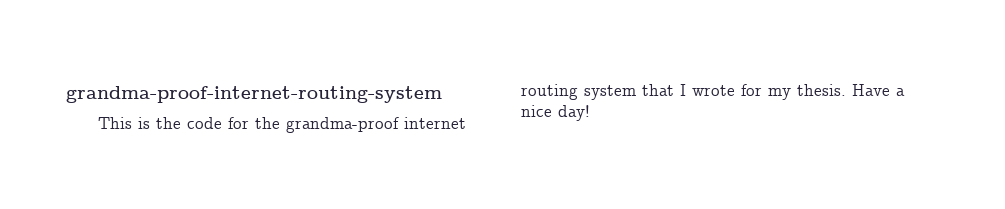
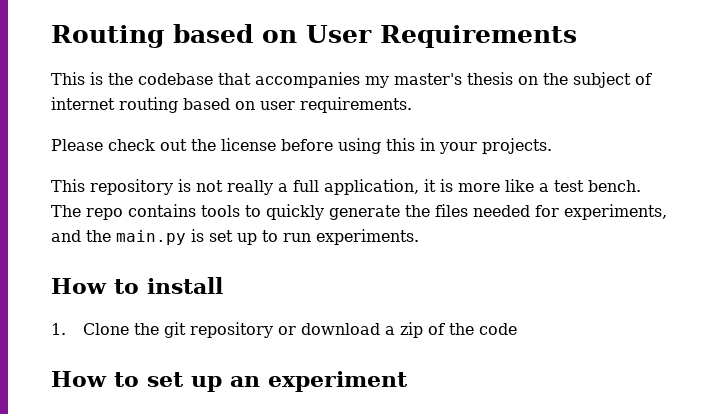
[66,86,442,103] [97,117,466,133] [521,84,905,100] [521,105,590,121] grandma-proof-internet-routing-system // This is the code for the grandma-proof internet routing system that I wrote for my thesis. Have a nice day! -> [51,24,577,48] [51,72,652,88] [51,97,412,113] [51,138,552,154] [51,179,641,195] [51,204,667,220] [51,229,419,245] [51,277,223,294] [51,322,517,338] [51,371,408,392] Routing based on User Requirements // This is the codebase that accompanies my master's thesis on the subject of internet routing based on user requirements. // Please check out the license before using this in your projects. // This repository is not really a full application, it is more like a test bench. The repo contains tools to quickly generate the files needed for experiments, and the main.py is set up to run experiments. // How to install // 1. Clone the git repository or download a zip of the code // How to set up an experiment

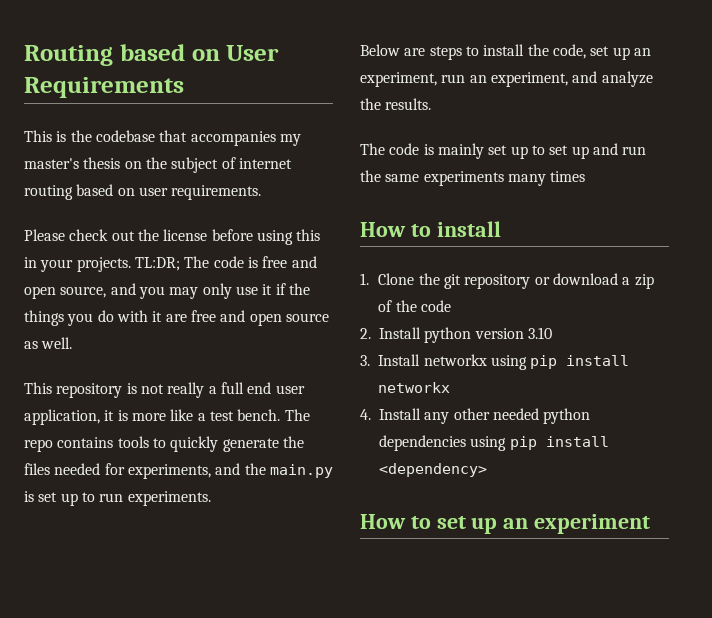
(552, 146) none -> [134,256,317,271] [24,283,310,299] [24,310,329,326] [24,337,73,349] TL:DR; The code is free and open source, and you may only use it if the things you do with it are free and open source as well.
(319, 186) none -> [247,382,305,394] end user
(419, 237) none -> [360,44,651,60] [360,71,653,87] [360,98,432,110] [360,143,647,159] [360,170,586,186] // Below are steps to install the code, set up an experiment, run an experiment, and analyze the results. // The code is mainly set up to set up and run the same experiments many times
(517, 329) none -> [360,327,552,343] [360,354,630,370] [378,382,451,393] [360,408,591,424] [379,435,609,451] [379,463,487,477] // 2. Install python version 3.10 // 3. Install networkx using pip install networkx // 4. Install any other needed python dependencies using pip install <dependency>

